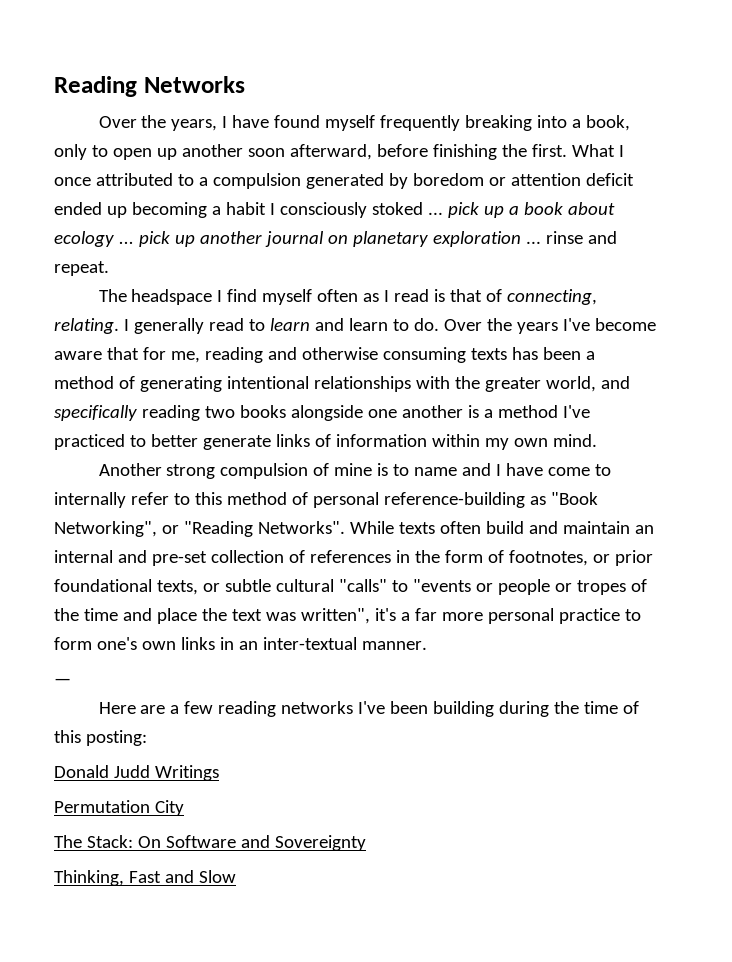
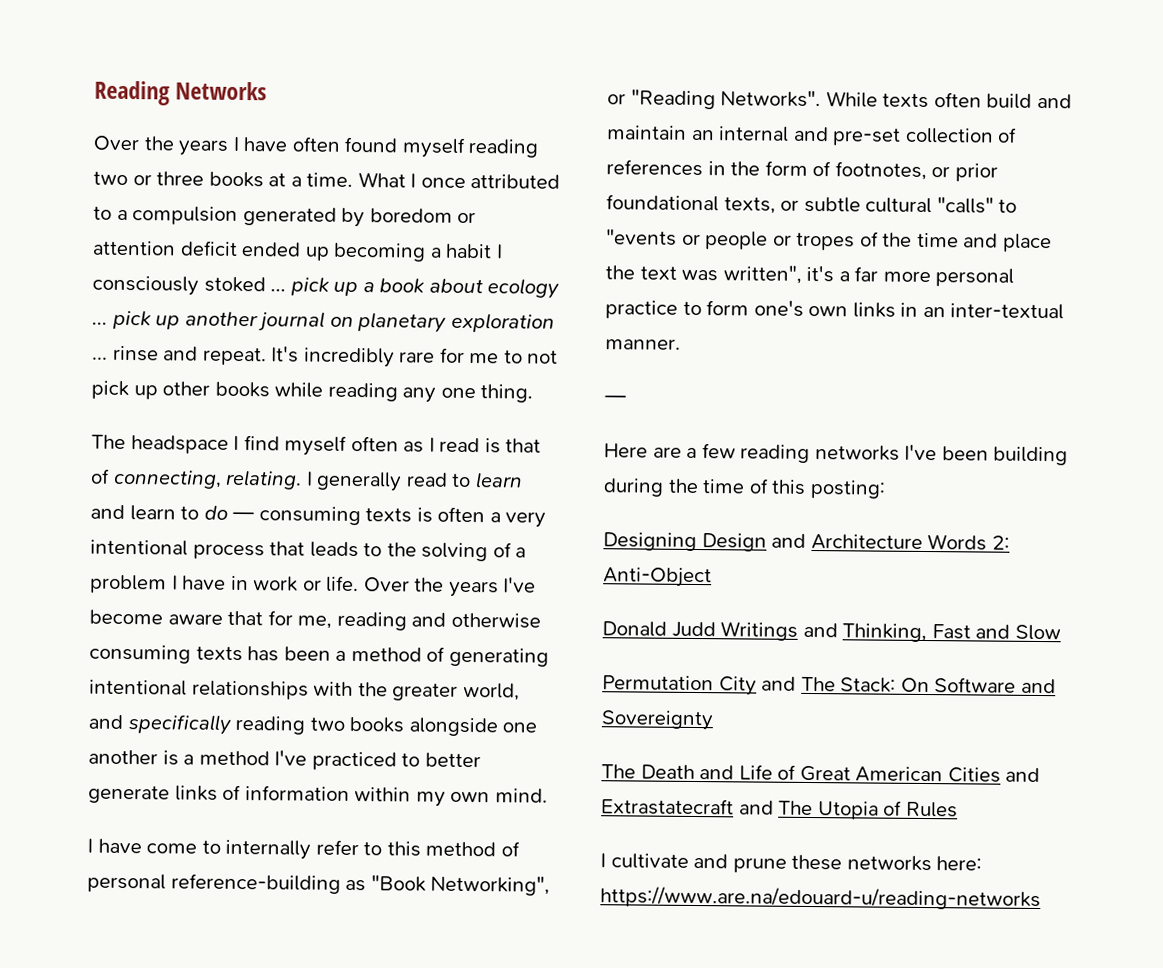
[171,115,270,131] years, I have -> [178,136,341,156] years I have often
[380,115,631,131] [54,144,567,160] frequently breaking into a book, only to open up another soon afterward, before finishing the first. -> [468,139,540,158] [93,171,354,188] reading two or three books at a time.
(109, 268) none -> [271,346,559,368] [91,380,534,403] It's incredibly rare for me to not pick up other books while reading any one thing.
[413,318,439,331] do. -> [203,505,547,528] [90,539,527,562] [90,574,360,594] do — consuming texts is often a very intentional process that leads to the solving of a problem I have in work or life.
[98,463,492,479] Another strong compulsion of mine is to name and -> (548, 795) none
[54,765,219,781] Donald Judd Writings -> [603,532,1010,552] [603,567,712,588] [602,621,1061,643] Designing Design and Architecture Words 2: Anti-Object // Donald Judd Writings and Thinking, Fast and Slow
(184, 808) // -> [761,676,797,691] and
[54,870,236,886] Thinking, Fast and Slow -> [601,764,1041,783] [601,798,958,820] [600,853,983,873] [600,886,1041,911] The Death and Life of Great American Cities and Extrastatecraft and The Utopia of Rules // I cultivate and prune these networks here: https://www.are.na/edouard-u/reading-networks

